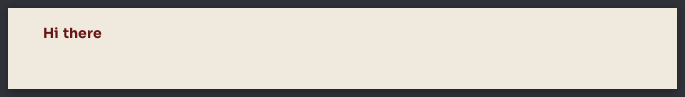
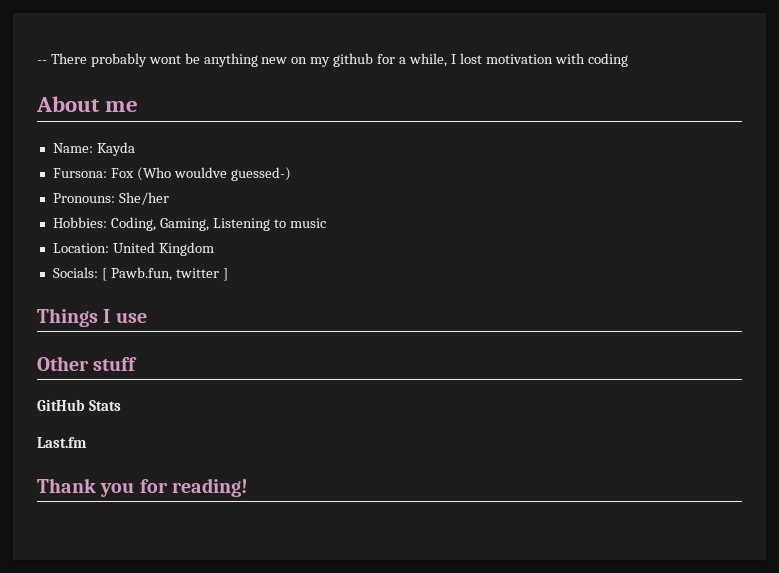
[43,27,102,39] Hi there -> [37,53,628,67] [36,96,139,112] [52,142,135,156] [52,167,291,181] [52,192,169,205] [52,217,326,231] [52,242,214,256] [52,267,228,281] [37,308,147,327] [37,356,138,371] [37,399,121,411] [37,437,87,448] [37,478,248,497] -- There probably wont be anything new on my github for a while, I lost motivation with coding // About me // Name: Kayda // Fursona: Fox (Who wouldve guessed-) // Pronouns: She/her // Hobbies: Coding, Gaming, Listening to music // Location: United Kingdom // Socials: [ Pawb.fun, twitter ] // Things I use // Other stuff // GitHub Stats // Last.fm // Thank you for reading!

